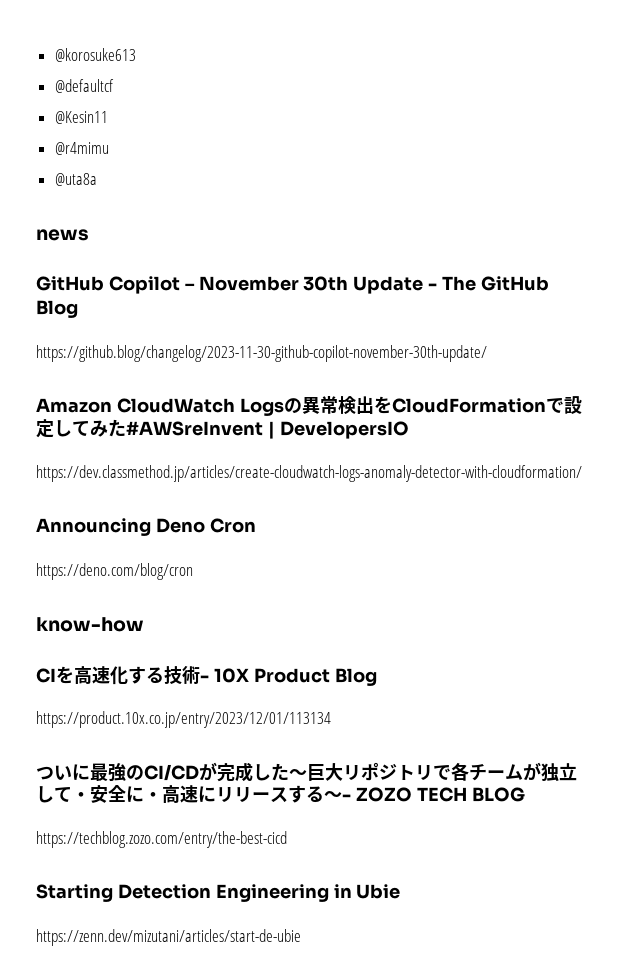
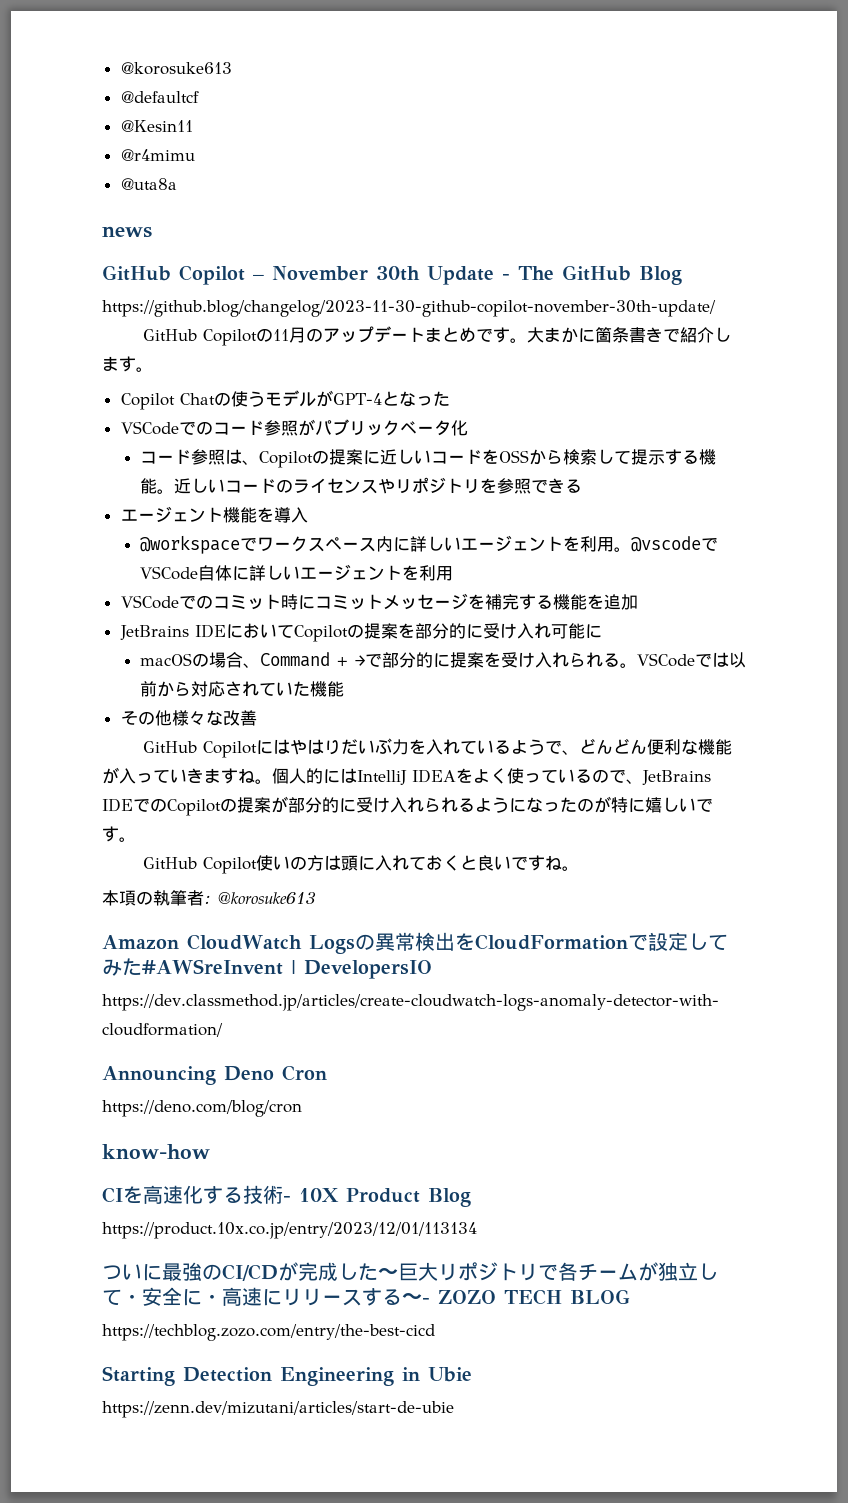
(487, 353) none -> [142,326,731,346] [102,356,153,372] [120,390,450,410] [120,419,468,436] [140,449,717,468] [140,477,583,494] [120,506,308,523] [140,535,719,554] [140,564,454,581] [120,593,638,610] [119,623,602,642] [140,652,746,668] [140,681,345,697] [120,710,257,726] [142,738,732,758] [102,767,711,785] [102,796,713,816] [102,826,136,842] [142,855,579,874] [102,890,316,906] // GitHub Copilotの11月のアップデートまとめです。大まかに箇条書きで紹介します。 // Copilot Chatの使うモデルがGPT-4となった // VSCodeでのコード参照がパブリックベータ化 // コード参照は、Copilotの提案に近しいコードをOSSから検索して提示する機能。近しいコードのライセンスやリポジトリを参照できる // エージェント機能を導入 // @workspaceでワークスペース内に詳しいエージェントを利用。@vscodeでVSCode自体に詳しいエージェントを利用 // VSCodeでのコミット時にコミットメッセージを補完する機能を追加 // JetBrains IDEにおいてCopilotの提案を部分的に受け入れ可能に // macOSの場合、Command + →で部分的に提案を受け入れられる。VSCodeでは以前から対応されていた機能 // その他様々な改善 // GitHub Copilotにはやはりだいぶ力を入れているようで、どんどん便利な機能が入っていきますね。個人的にはIntelliJ IDEAをよく使っているので、JetBrains IDEでのCopilotの提案が部分的に受け入れられるようになったのが特に嬉しいです。 // GitHub Copilot使いの方は頭に入れておくと良いですね。 // 本項の執筆者: @korosuke613

